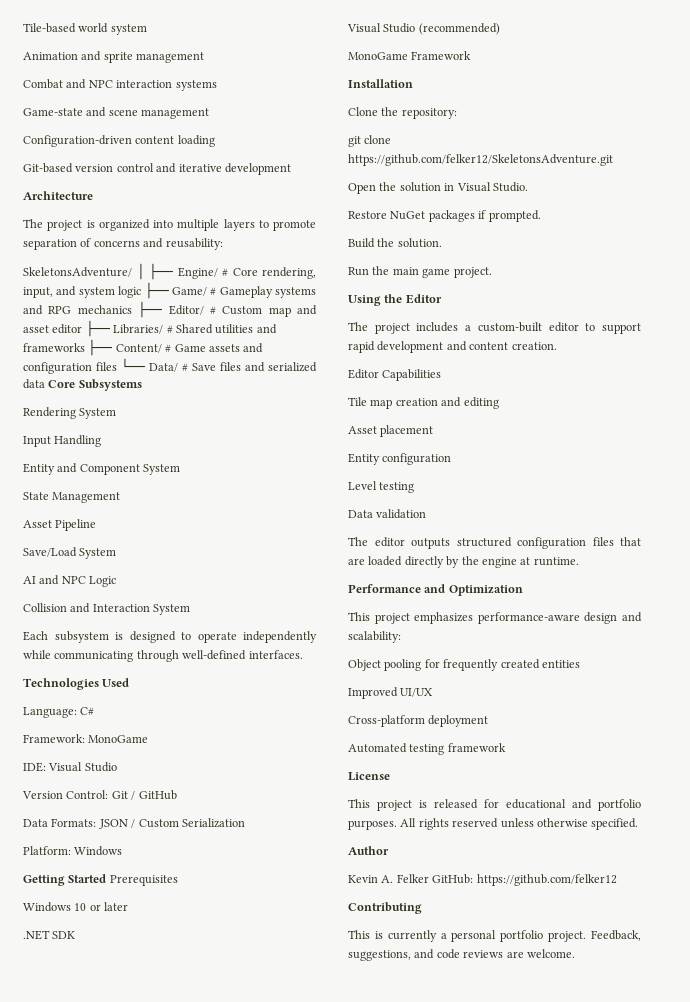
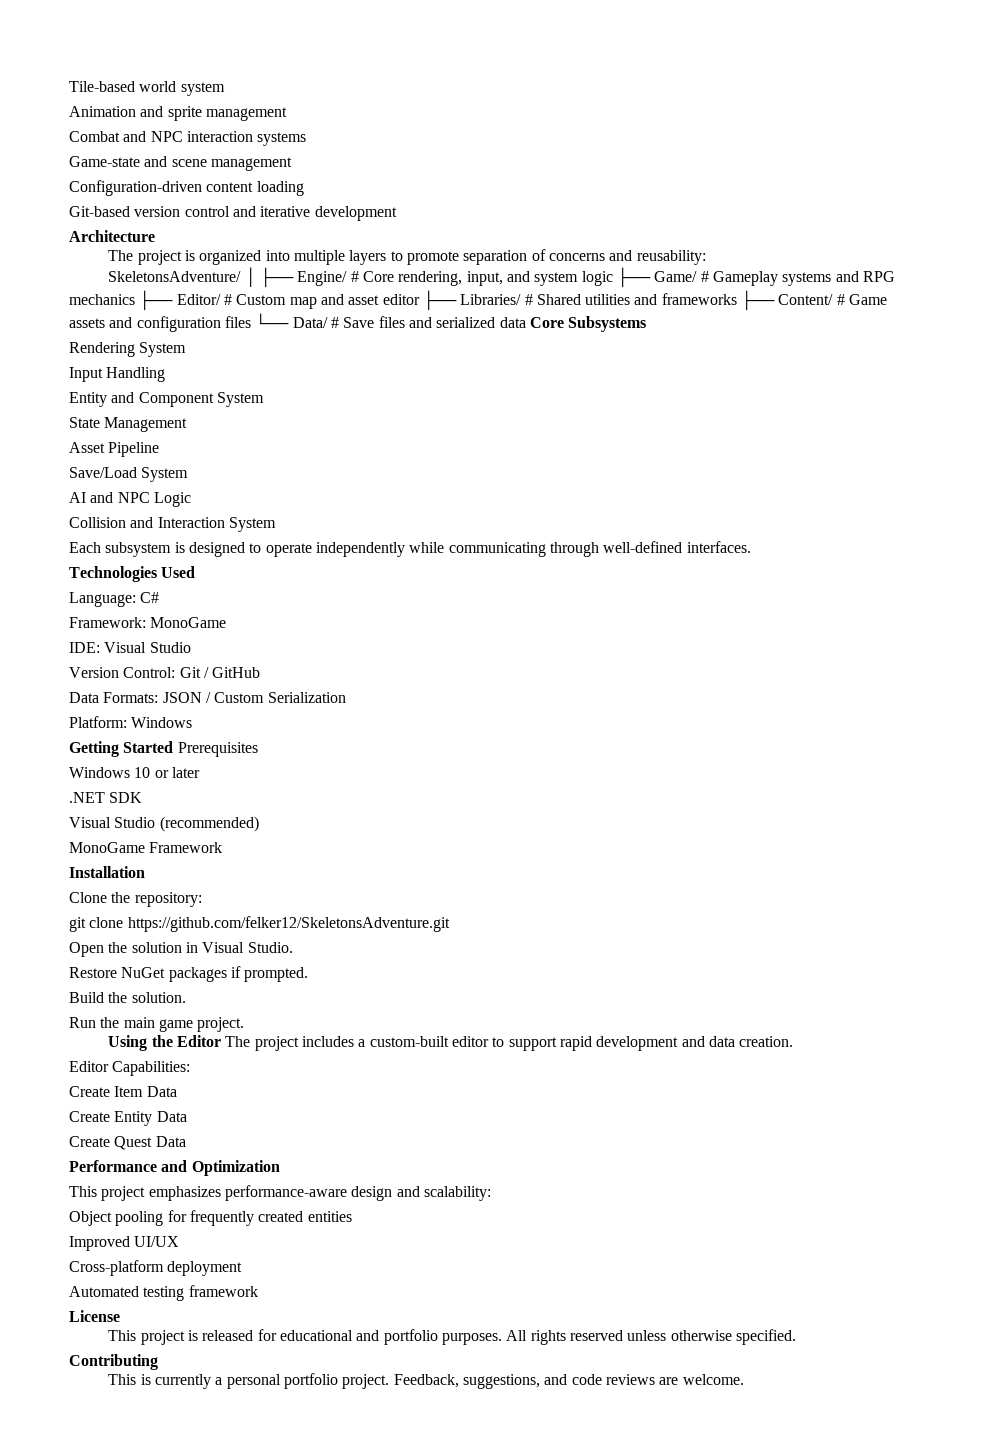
(442, 299) // -> (222, 1041) none
[469,342,509,350] content -> [708,1036,735,1047] data
[382,369,442,381] [348,397,499,409] [348,425,434,437] [348,453,452,465] [348,481,415,493] [348,509,427,519] [348,537,641,549] [348,556,579,568] Capabilities // Tile map creation and editing // Asset placement // Entity configuration // Level testing // Data validation // The editor outputs structured configuration files that are loaded directly by the engine at runtime. -> [112,1061,191,1076] [69,1086,177,1097] [69,1111,187,1126] [69,1136,186,1150] Capabilities: // Create Item Data // Create Entity Data // Create Quest Data
[348,846,389,855] [348,874,617,886] // Author // Kevin A. Felker GitHub: https://github.com/felker12 -> (796, 1337) none

